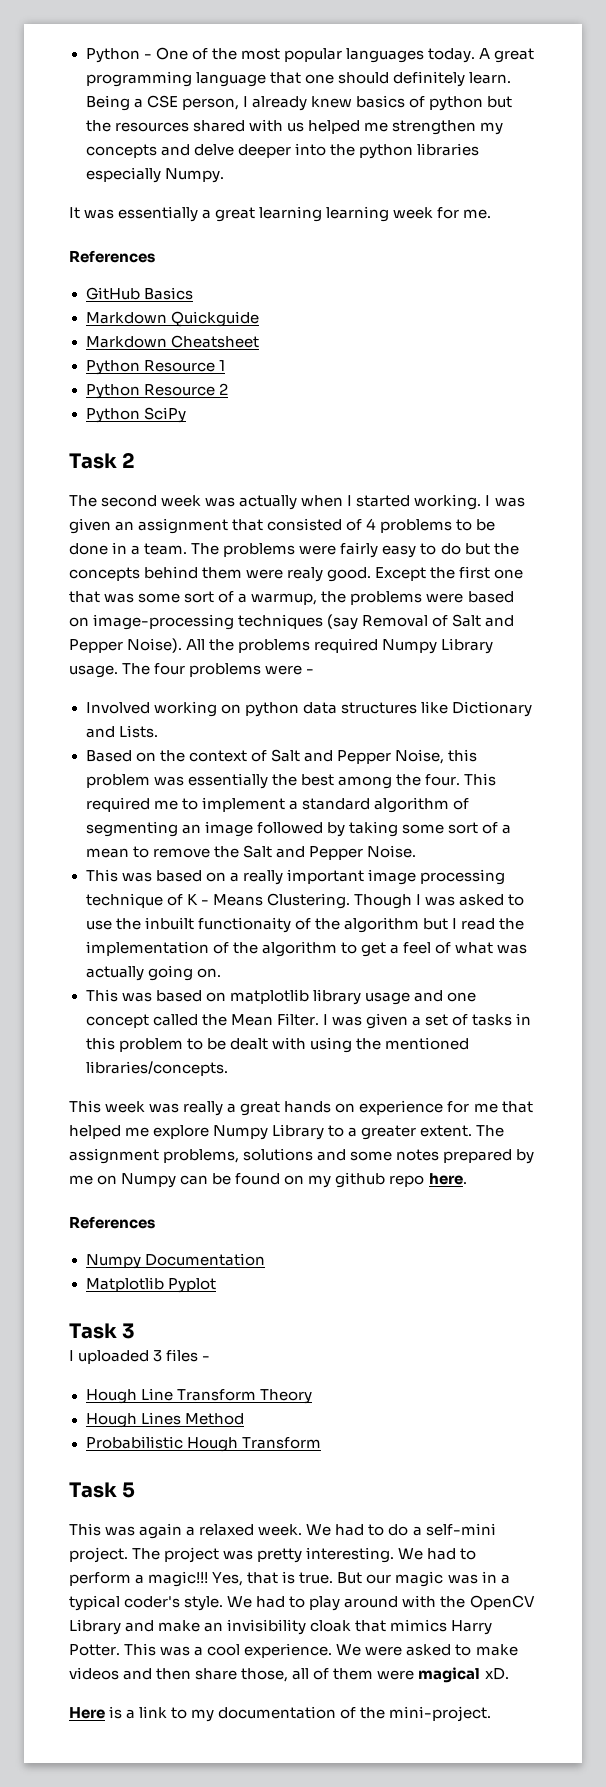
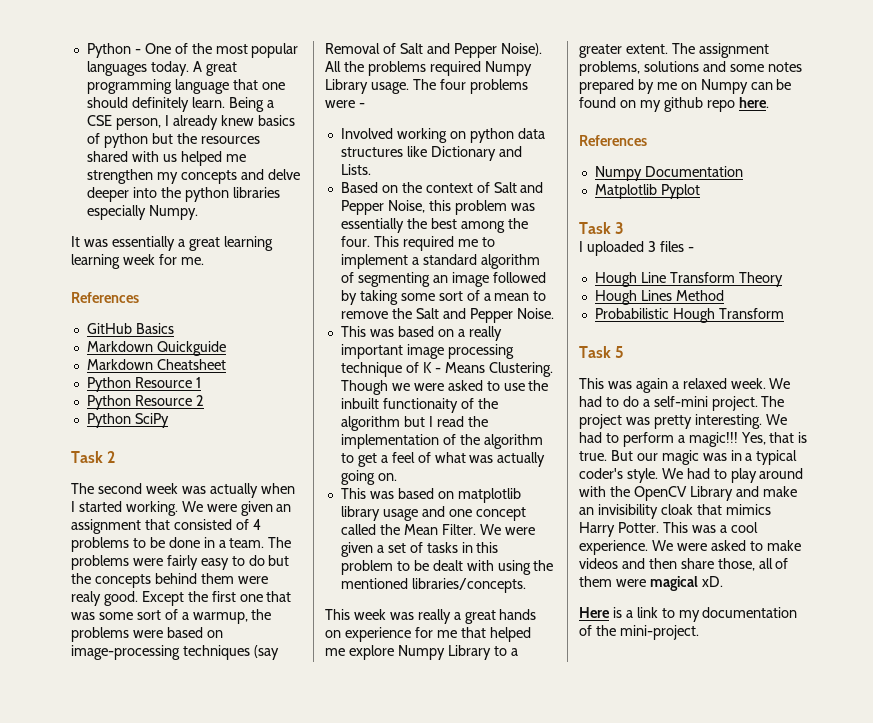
[485,495,525,507] I was -> [181,501,237,512] We were
[415,894,455,906] I was -> [391,383,444,391] we were
[322,1014,362,1026] I was -> [479,524,535,535] We were

